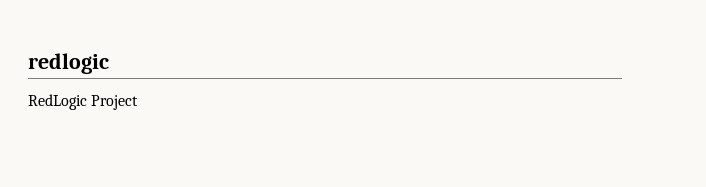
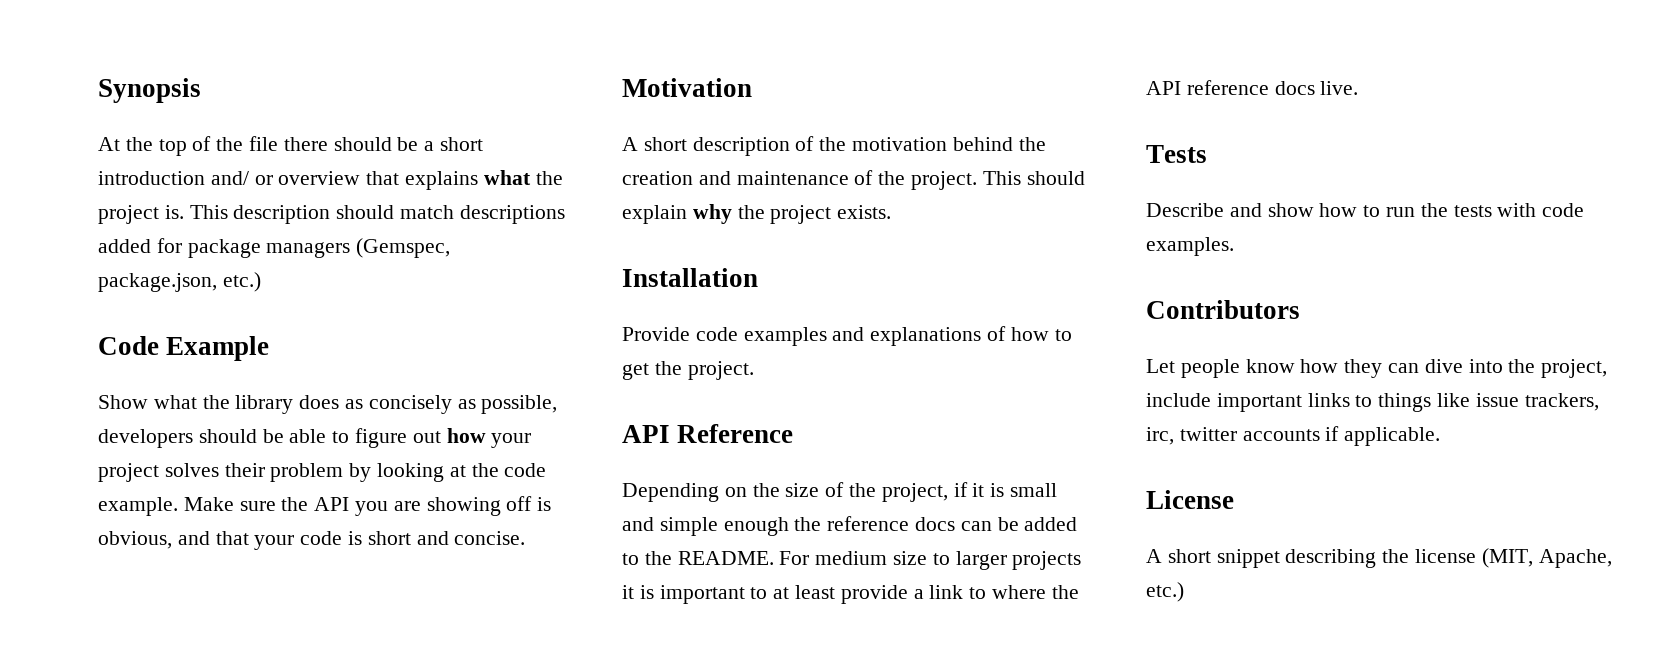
[28,53,109,74] [28,94,139,110] redlogic // RedLogic Project -> [98,78,201,103] [98,136,484,156] [98,170,563,190] [98,205,565,224] [98,238,451,258] [98,272,261,292] [98,336,270,361] [98,395,558,414] [98,428,532,448] [98,463,547,482] [98,496,552,516] [98,531,526,550] [622,78,752,97] [622,136,1046,156] [622,170,1085,190] [622,204,892,224] [622,268,758,287] [622,326,1072,346] [622,361,754,380] [622,424,794,443] [622,482,1058,502] [622,516,1078,536] [622,551,1082,570] [622,585,1079,604] [1146,80,1359,95] [1146,145,1207,163] [1146,203,1585,217] [1146,237,1234,256] [1146,300,1300,319] [1146,359,1608,378] [1146,393,1599,412] [1146,426,1441,446] [1146,490,1234,509] [1146,548,1612,568] [1146,582,1184,602] Synopsis // At the top of the file there should be a short introduction and/ or overview that explains what the project is. This description should match descriptions added for package managers (Gemspec, package.json, etc.) // Code Example // Show what the library does as concisely as possible, developers should be able to figure out how your project solves their problem by looking at the code example. Make sure the API you are showing off is obvious, and that your code is short and concise. // Motivation // A short description of the motivation behind the creation and maintenance of the project. This should explain why the project exists. // Installation // Provide code examples and explanations of how to get the project. // API Reference // Depending on the size of the project, if it is small and simple enough the reference docs can be added to the README. For medium size to larger projects it is important to at least provide a link to where the API reference docs live. // Tests // Describe and show how to run the tests with code examples. // Contributors // Let people know how they can dive into the project, include important links to things like issue trackers, irc, twitter accounts if applicable. // License // A short snippet describing the license (MIT, Apache, etc.)

